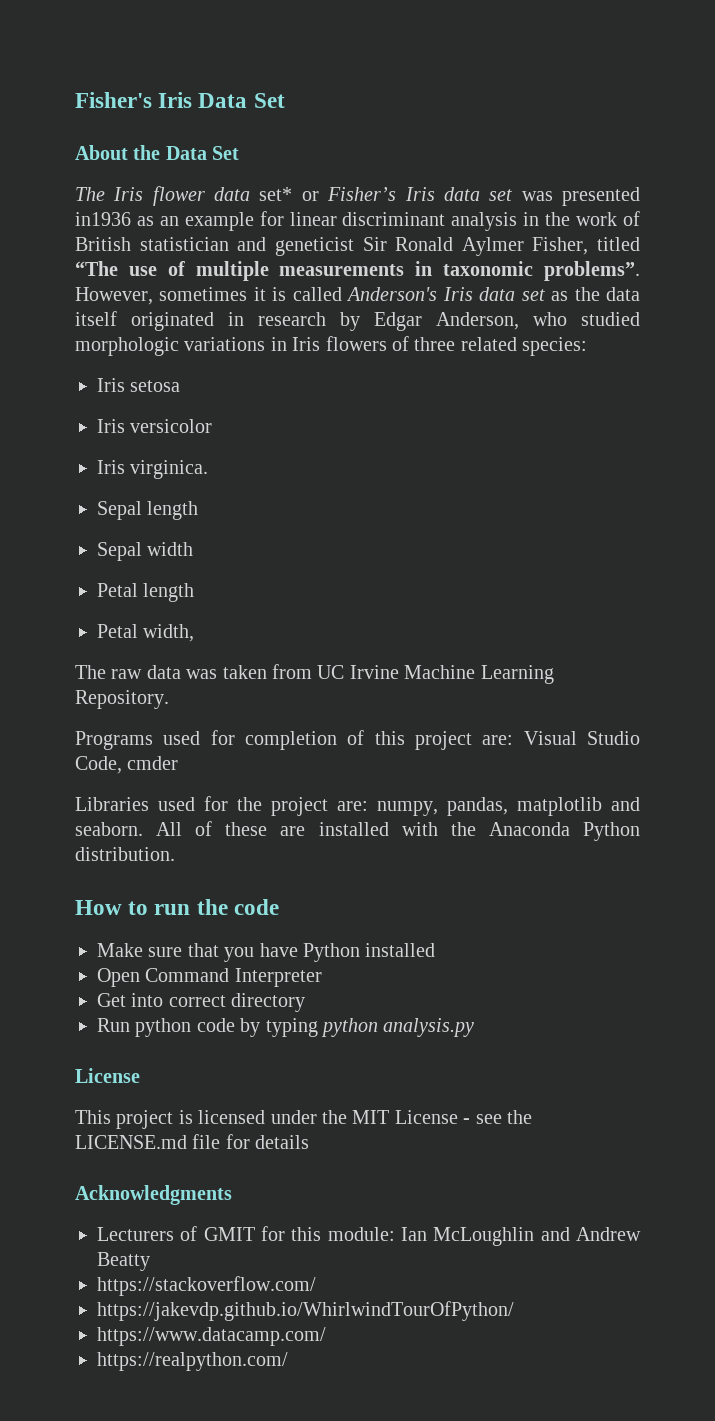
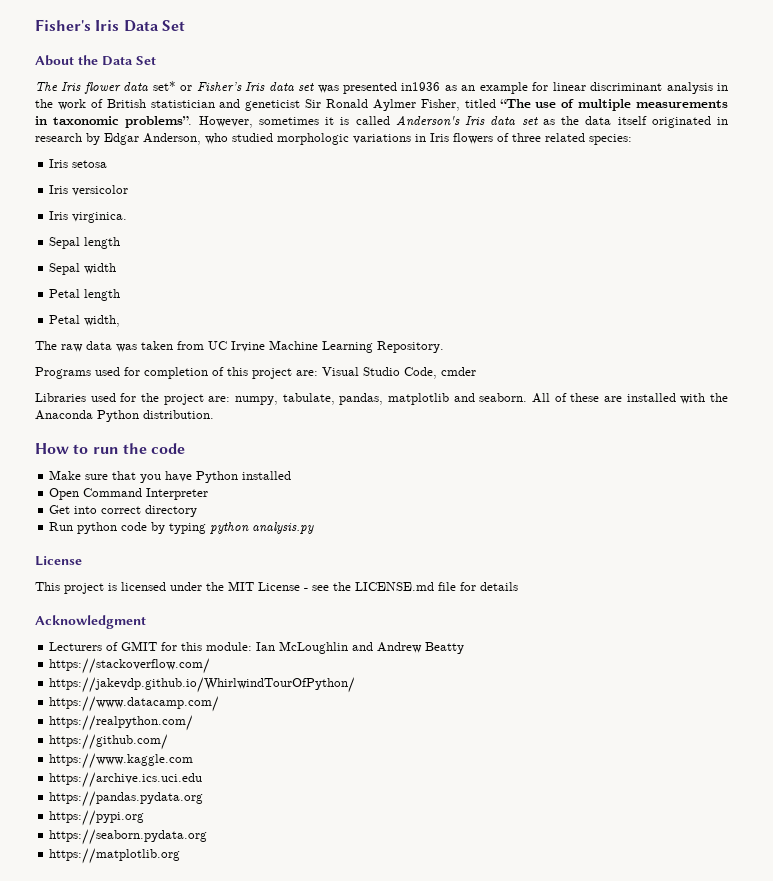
(438, 808) none -> [282,393,335,405] tabulate,
[75,1185,232,1205] Acknowledgments -> [35,615,146,629] Acknowledgment
(288, 1361) none -> [49,734,169,750] [49,753,194,769] [49,772,203,788] [49,791,204,807] [49,810,145,826] [49,829,208,845] [49,848,181,864] // https://github.com/ // https://www.kaggle.com // https://archive.ics.uci.edu // https://pandas.pydata.org // https://pypi.org // https://seaborn.pydata.org // https://matplotlib.org

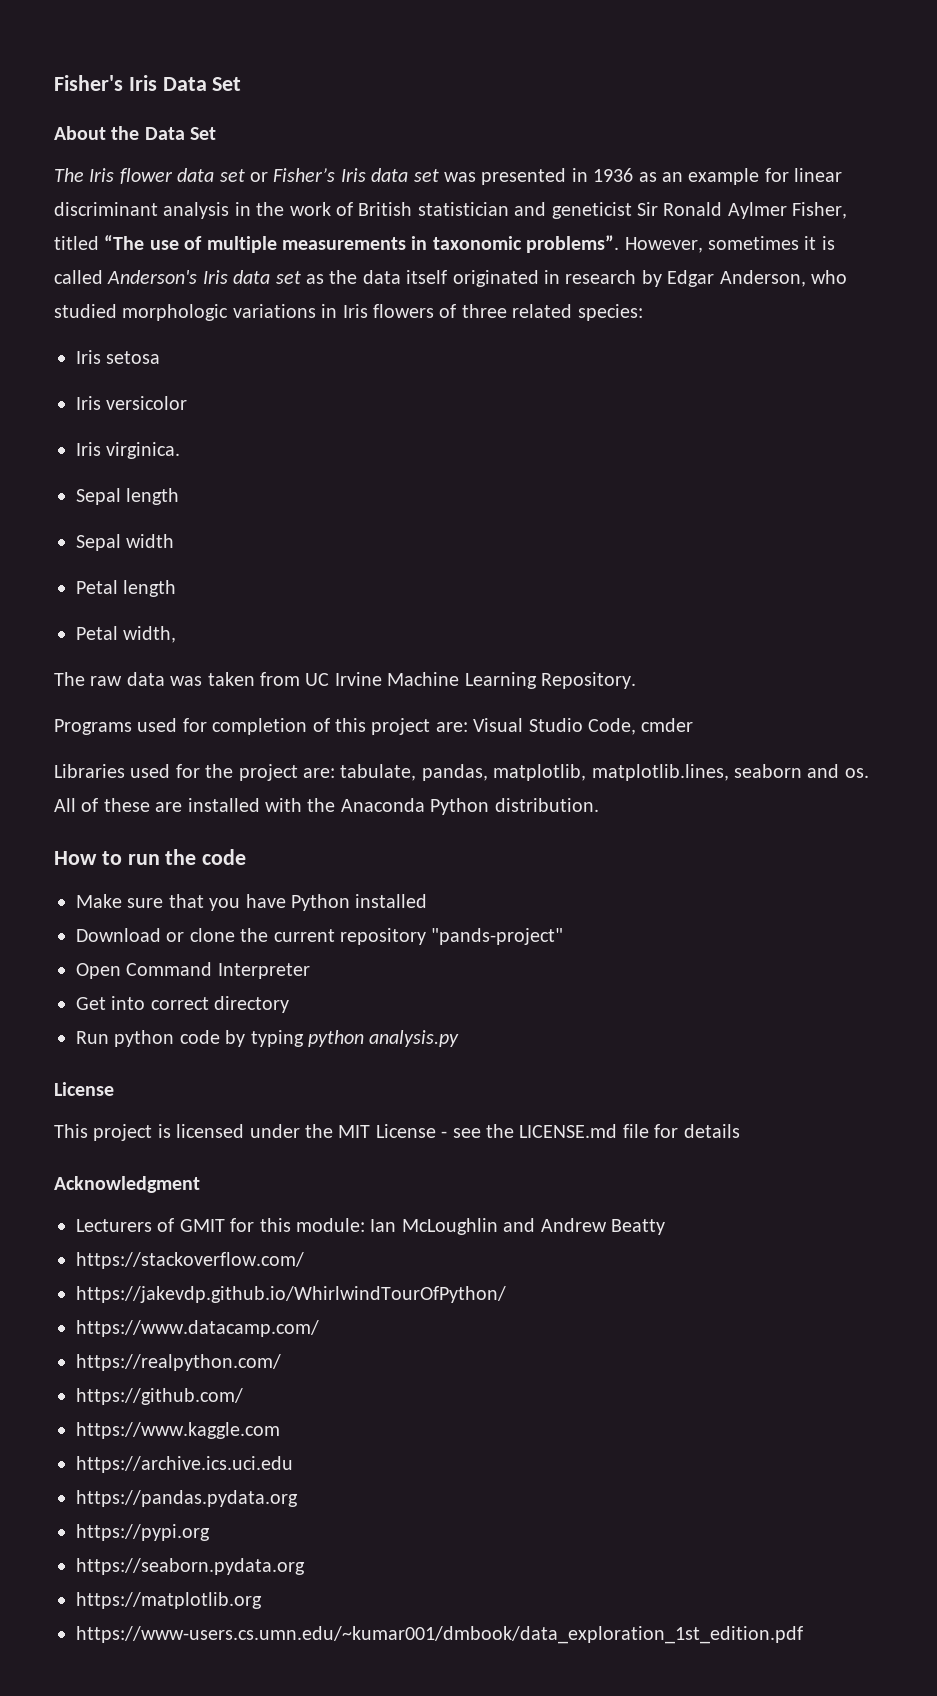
[152,81,176,91] set* -> [219,169,245,182] set
[401,82,441,91] in1936 -> [571,168,634,182] in 1936
[234,396,278,405] numpy, -> (335, 773) none
[388,393,528,405] matplotlib and seaborn. -> [493,764,869,781] matplotlib, matplotlib.lines, seaborn and os.
(292, 475) none -> [76,928,564,945] // Download or clone the current repository "pands-project"
(181, 856) none -> [76,1626,803,1644] // https://www-users.cs.umn.edu/~kumar001/dmbook/data_exploration_1st_edition.pdf

